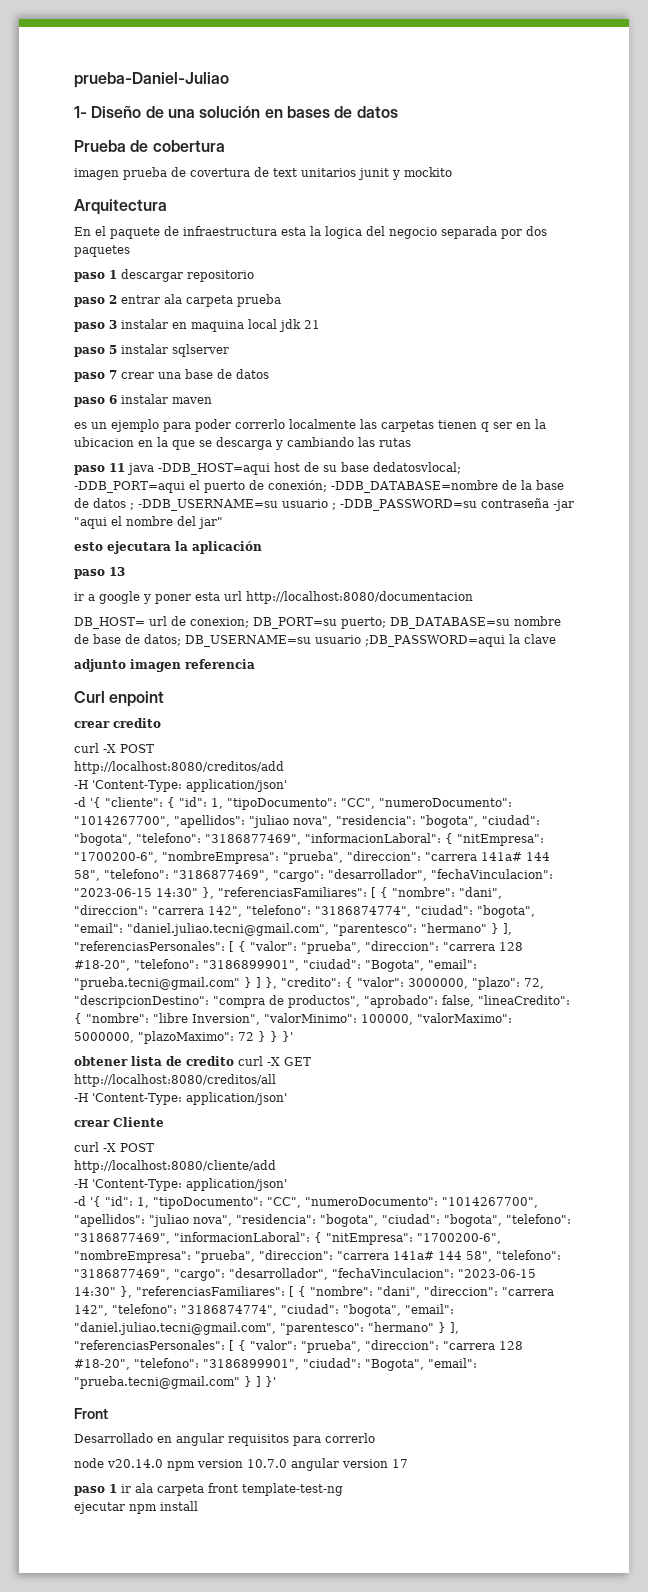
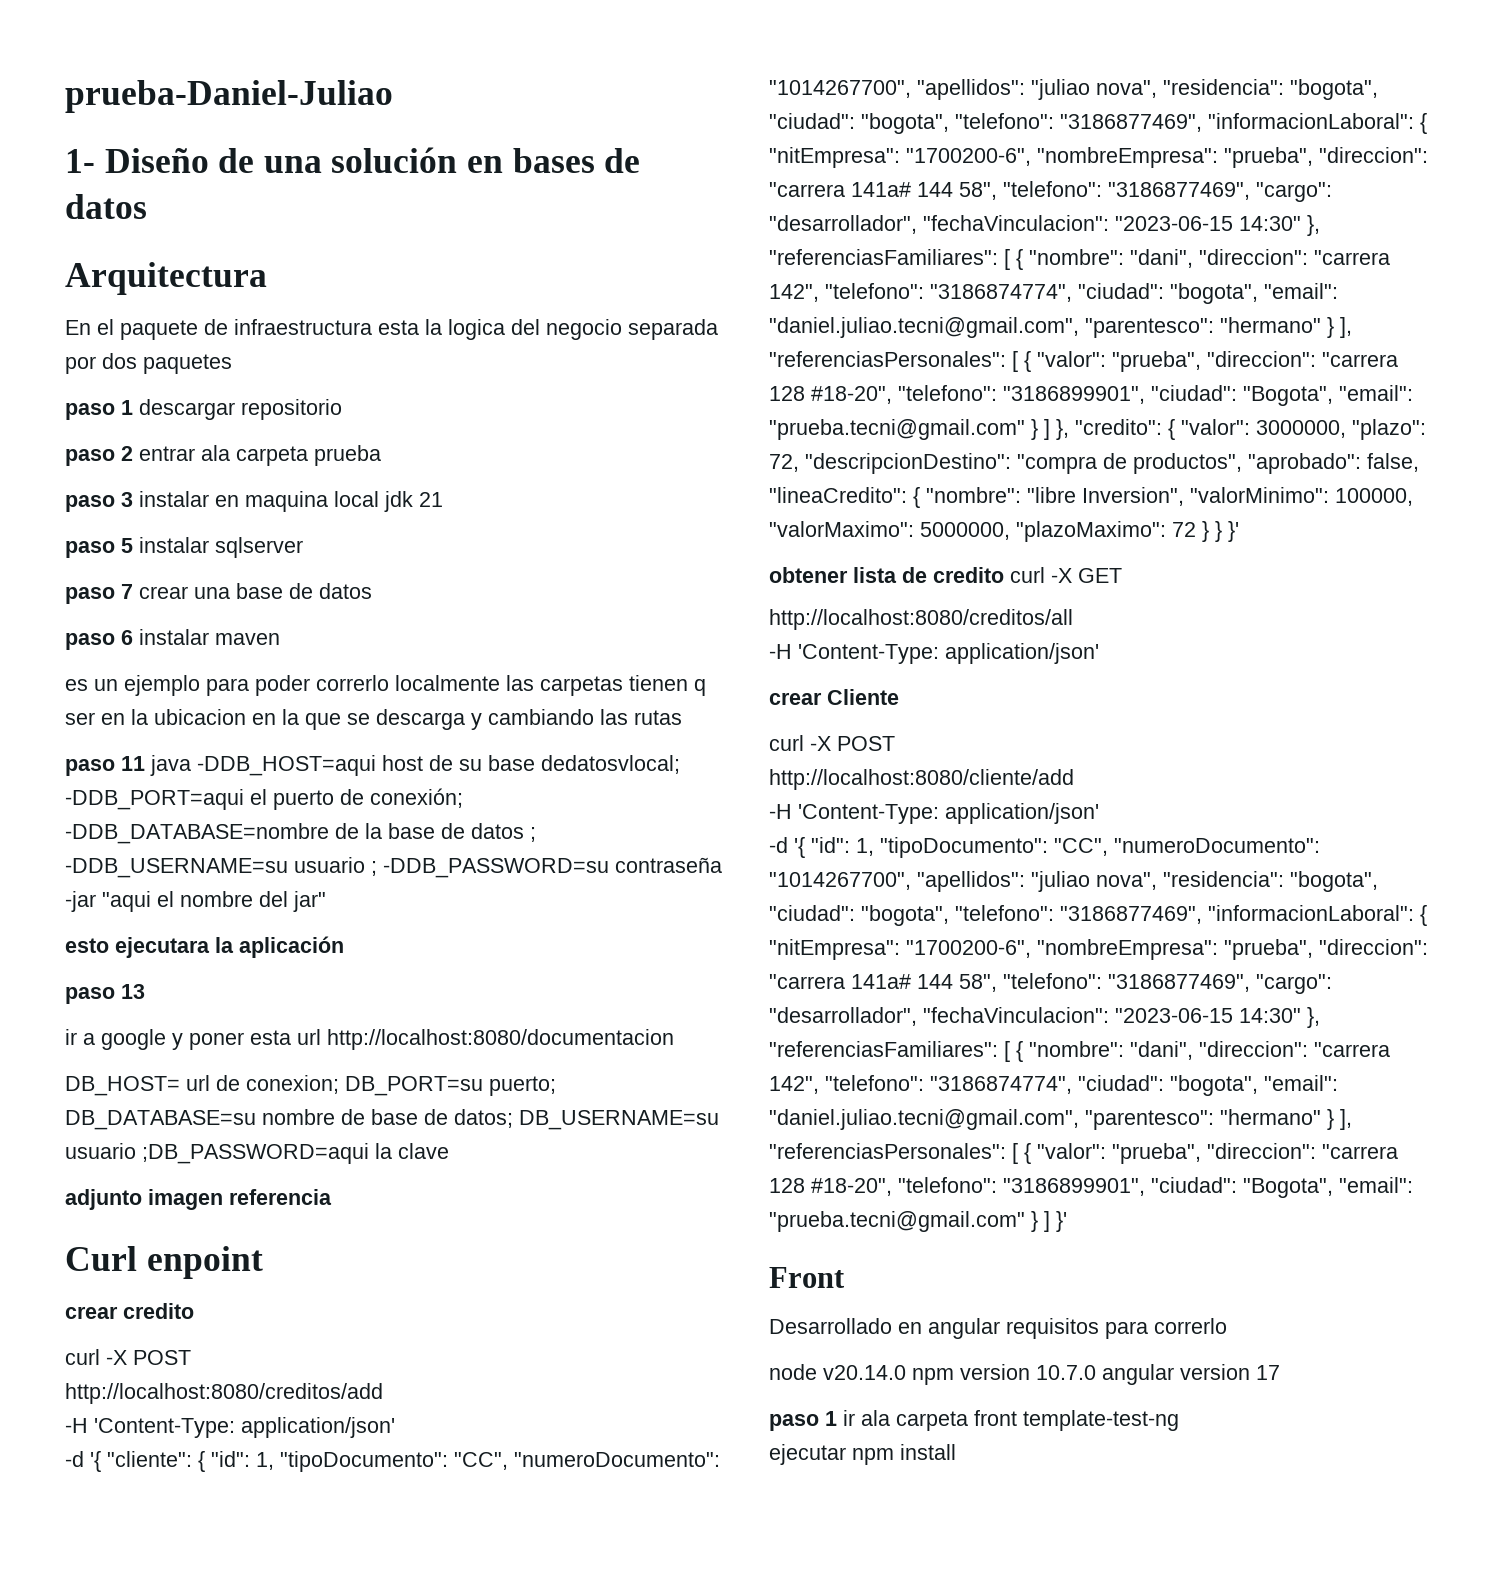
[74,140,225,152] [74,167,452,180] // Prueba de cobertura // imagen prueba de covertura de text unitarios junit y mockito -> (147, 206) none

